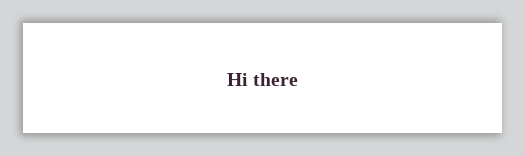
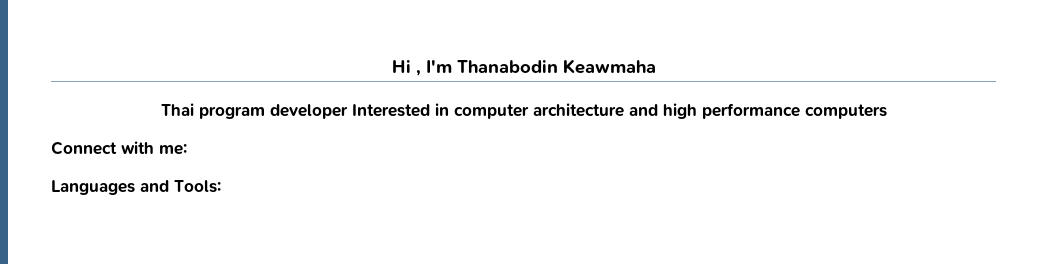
[252,73,298,86] there -> [415,59,656,76] [160,103,887,119] [51,141,187,155] [51,180,221,195] , I'm Thanabodin Keawmaha // Thai program developer Interested in computer architecture and high performance computers // Connect with me: // Languages and Tools:

